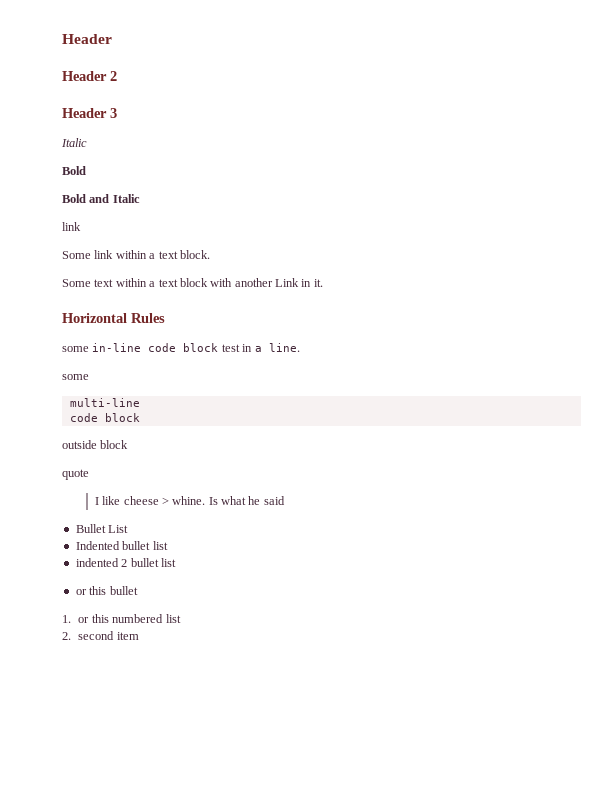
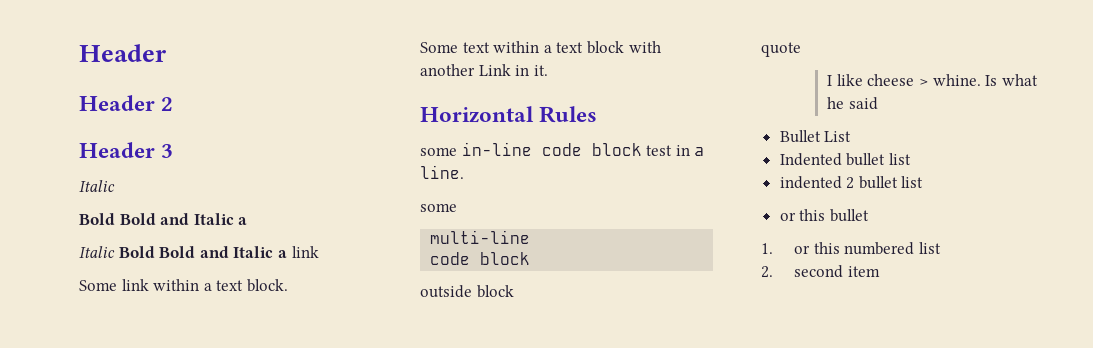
[62,194,140,203] // Bold and Italic // -> [119,213,248,225] [79,246,287,258] Bold and Italic a // Italic Bold Bold and Italic a

